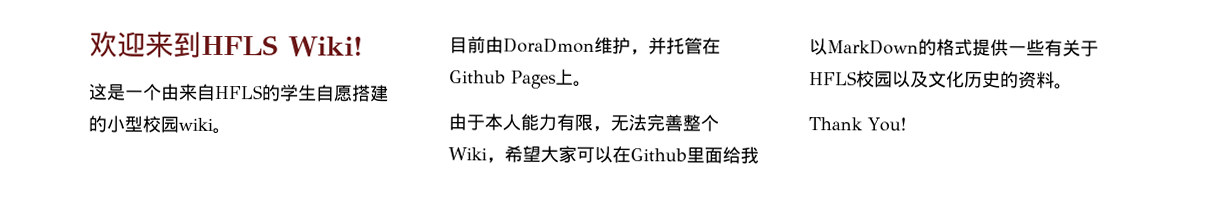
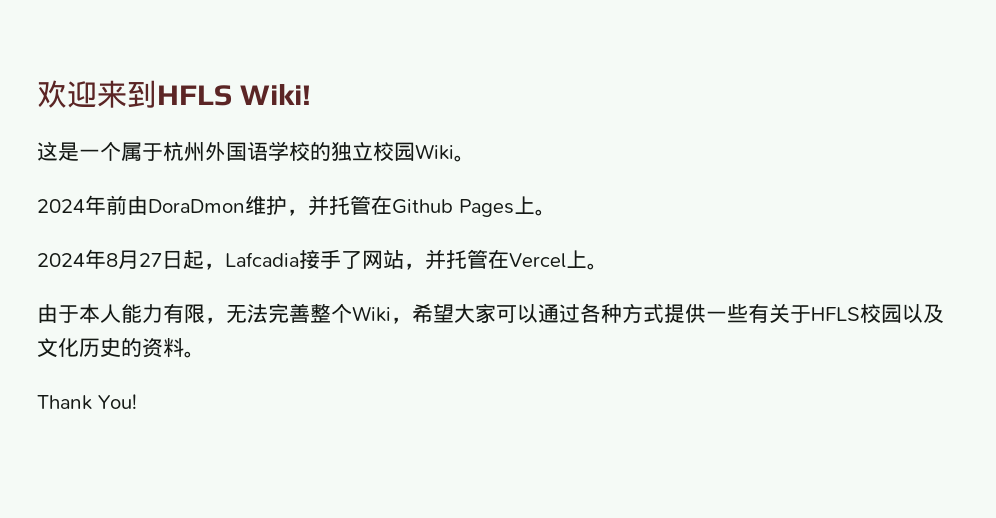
[161,83,389,102] [88,115,231,135] [449,37,468,54] 由来自HFLS的学生自愿搭建的小型校园wiki。 // 目 -> [121,141,475,162] [37,195,106,215] 属于杭州外国语学校的独立校园Wiki。 // 2024年
(592, 83) none -> [37,249,608,270] // 2024年8月27日起，Lafcadia接手了网站，并托管在Vercel上。
[612,146,759,164] [809,38,955,56] 在Github里面给我以MarkDown的格 -> [538,303,643,323] 通过各种方

